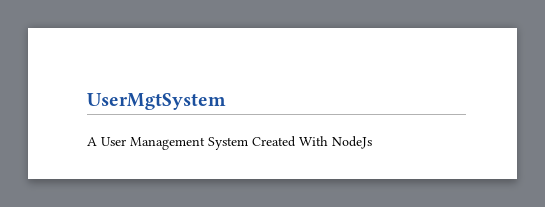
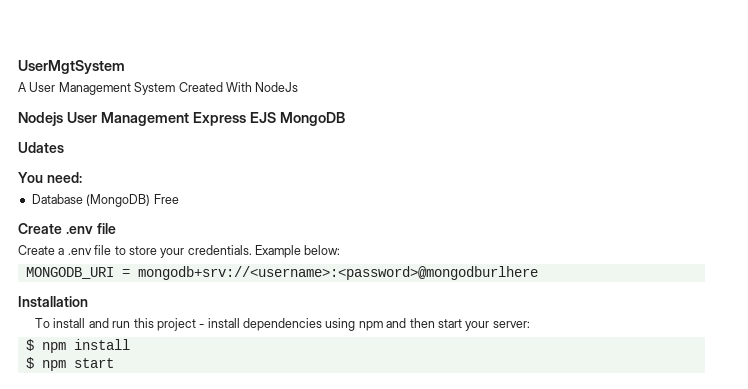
(372, 142) none -> [18,112,345,126] [18,142,64,153] [18,172,82,183] [31,194,179,207] [18,223,116,234] [18,245,341,258] [25,266,538,280] [18,296,88,307] [35,318,530,331] [25,339,130,353] [25,357,114,371] // Nodejs User Management Express EJS MongoDB // Udates // You need: // Database (MongoDB) Free // Create .env file // Create a .env file to store your credentials. Example below: // MONGODB_URI = mongodb+srv://<username>:<password>@mongodburlhere // Installation // To install and run this project - install dependencies using npm and then start your server: // $ npm install // $ npm start

